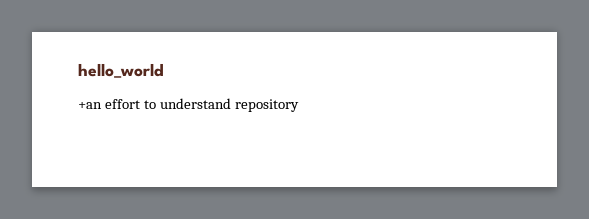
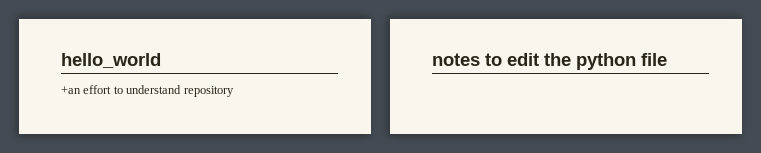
(299, 105) none -> [432,53,667,70] // notes to edit the python file

